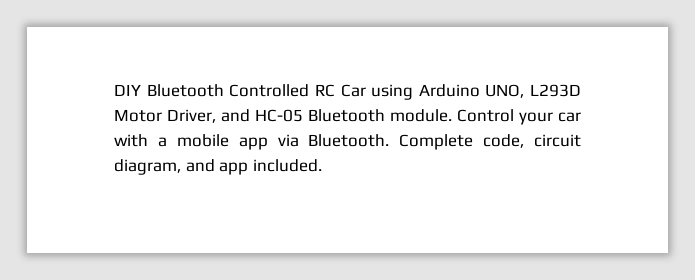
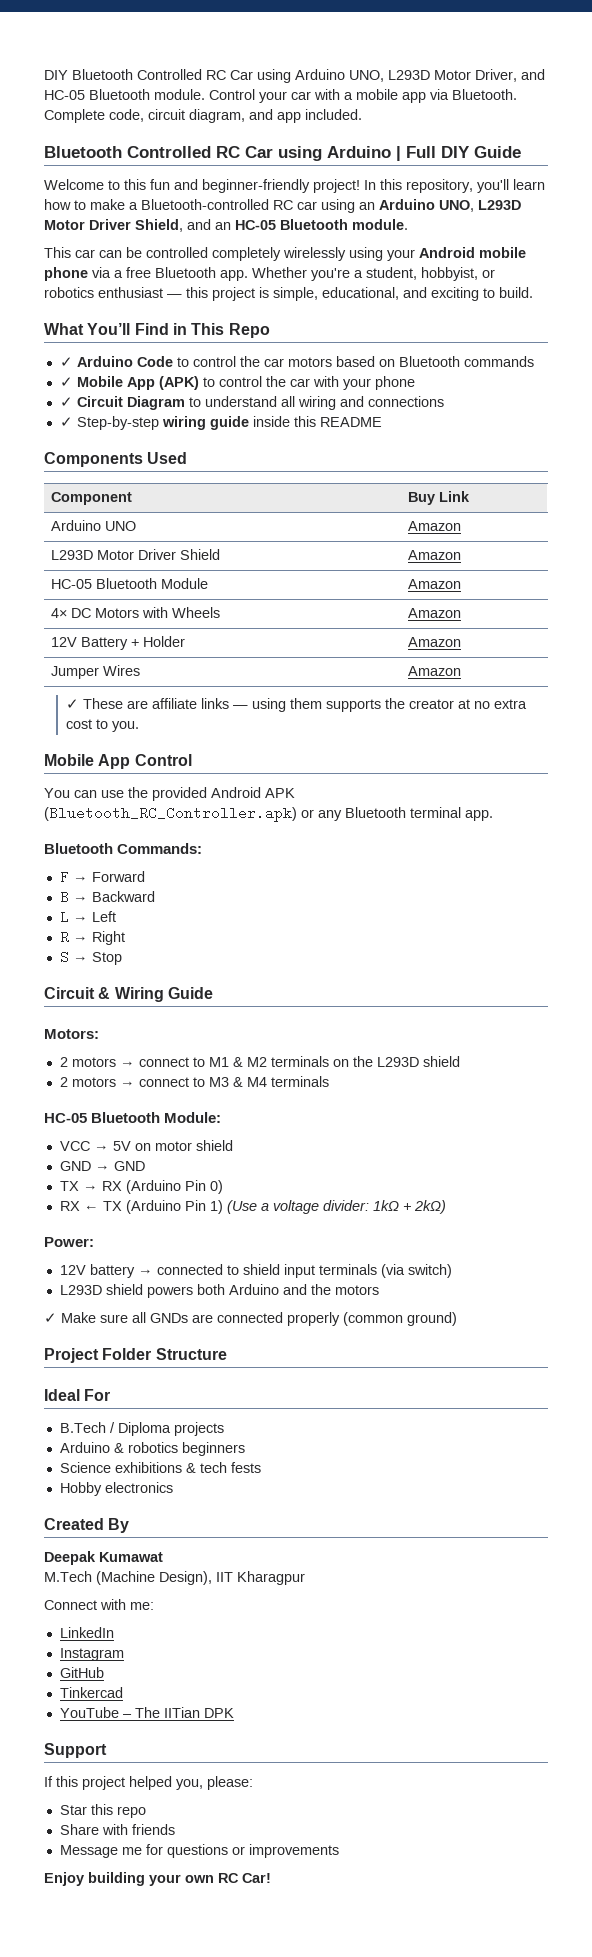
(322, 165) none -> [44,146,521,161] [44,179,545,193] [44,199,521,213] [44,219,408,232] [44,247,526,261] [44,267,495,281] [44,287,533,301] [44,323,270,338] [59,356,534,367] [59,376,415,390] [59,396,444,410] [59,416,382,430] [44,452,188,467] [50,492,132,505] [407,491,470,505] [50,520,136,531] [407,521,461,531] [50,549,220,560] [407,550,461,560] [50,578,208,589] [407,579,461,589] [50,607,220,618] [407,608,461,618] [50,636,185,650] [407,637,461,647] [50,665,140,679] [407,666,461,676] [65,698,527,712] [65,719,139,732] [44,754,192,769] [44,787,295,801] [44,806,493,822] [44,843,203,854] [59,870,145,884] [59,890,155,904] [59,910,116,924] [59,930,125,945] [59,950,122,965] [44,987,213,1002] [44,1029,99,1039] [59,1056,460,1067] [59,1076,329,1087] [44,1112,222,1123] [59,1140,233,1151] [59,1161,145,1171] [59,1180,223,1194] [59,1200,446,1214] [44,1237,94,1247] [59,1264,452,1278] [59,1284,379,1298] [44,1312,457,1326] [44,1348,227,1363] [44,1389,111,1401] [59,1422,224,1436] [59,1442,245,1456] [59,1462,261,1473] [59,1482,173,1496] [44,1518,130,1533] [44,1551,163,1565] [44,1571,305,1585] [44,1599,154,1610] [59,1627,114,1638] [59,1648,124,1661] [59,1667,104,1678] [59,1687,123,1698] [59,1707,234,1718] [44,1743,107,1758] [44,1776,253,1790] [59,1804,146,1818] [59,1824,175,1835] [59,1844,339,1858] [44,1872,271,1886] // Bluetooth Controlled RC Car using Arduino | Full DIY Guide // Welcome to this fun and beginner-friendly project! In this repository, you'll learn how to make a Bluetooth-controlled RC car using an Arduino UNO, L293D Motor Driver Shield, and an HC-05 Bluetooth module. // This car can be controlled completely wirelessly using your Android mobile phone via a free Bluetooth app. Whether you're a student, hobbyist, or robotics enthusiast — this project is simple, educational, and exciting to build. // What You’ll Find in This Repo // ✓ Arduino Code to control the car motors based on Bluetooth commands // ✓ Mobile App (APK) to control the car with your phone // ✓ Circuit Diagram to understand all wiring and connections // ✓ Step-by-step wiring guide inside this README // Components Used // Component | Buy Link // Arduino UNO | Amazon // L293D Motor Driver Shield | Amazon // HC-05 Bluetooth Module | Amazon // 4× DC Motors with Wheels | Amazon // 12V Battery + Holder | Amazon // Jumper Wires | Amazon // ✓ These are affiliate links — using them supports the creator at no extra cost to you. // Mobile App Control // You can use the provided Android APK (Bluetooth_RC_Controller.apk) or any Bluetooth terminal app. // Bluetooth Commands: // F → Forward // B → Backward // L → Left // R → Right // S → Stop // Circuit & Wiring Guide // Motors: // 2 motors → connect to M1 & M2 terminals on the L293D shield // 2 motors → connect to M3 & M4 terminals // HC-05 Bluetooth Module: // VCC → 5V on motor shield // GND → GND // TX → RX (Arduino Pin 0) // RX ← TX (Arduino Pin 1) (Use a voltage divider: 1kΩ + 2kΩ) // Power: // 12V battery → connected to shield input terminals (via switch) // L293D shield powers both Arduino and the motors // ✓ Make sure all GNDs are connected properly (common ground) // Project Folder Structure // Ideal For // B.Tech / Diploma projects // Arduino & robotics beginners // Science exhibitions & tech fests // Hobby electronics // Created By // Deepak Kumawat // M.Tech (Machine Design), IIT Kharagpur // Connect with me: // LinkedIn // Instagram // GitHub // Tinkercad // YouTube – The IITian DPK // Support // If this project helped you, please: // Star this repo // Share with friends // Message me for questions or improvements // Enjoy building your own RC Car!

